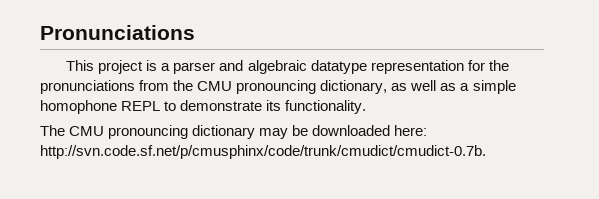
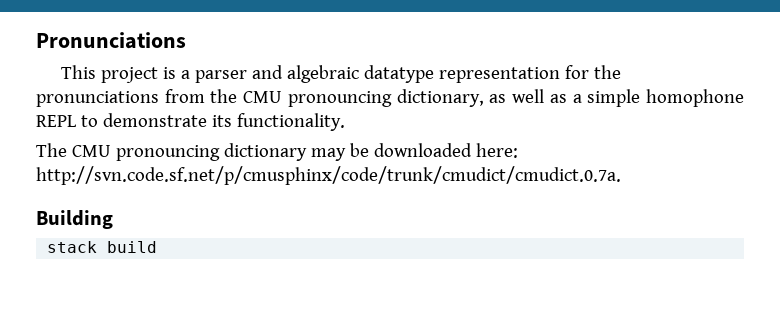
[40,145,486,159] http://svn.code.sf.net/p/cmusphinx/code/trunk/cmudict/cmudict-0.7b. -> [36,166,621,185] [36,210,113,229] [47,241,158,253] http://svn.code.sf.net/p/cmusphinx/code/trunk/cmudict/cmudict.0.7a. // Building // stack build

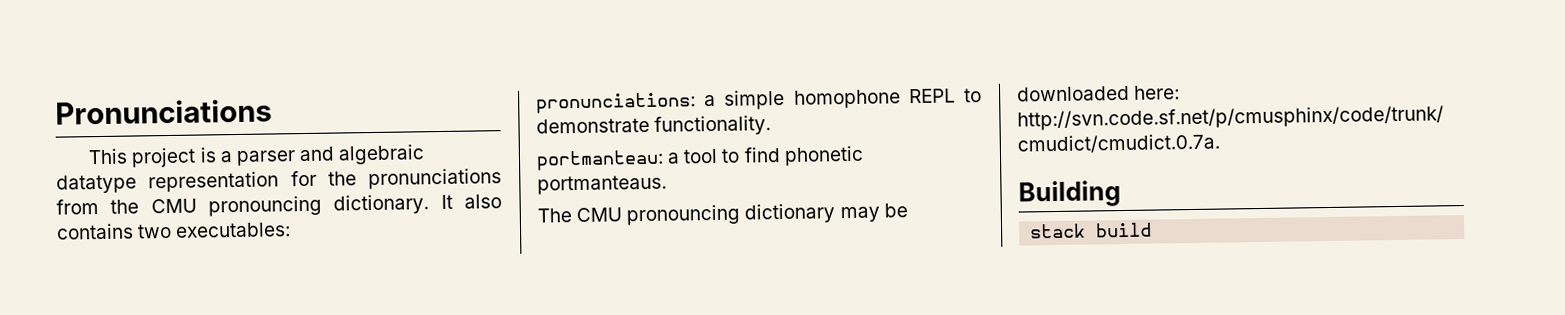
[396,89,567,107] dictionary, as well as -> [333,194,502,215] [56,222,292,240] [536,92,696,114] dictionary. It also contains two executables: // pronunciations:
[211,115,232,127] its -> (650, 125) none
(345, 122) none -> [536,145,864,171] [537,174,667,195] // portmanteau: a tool to find phonetic portmanteaus.

